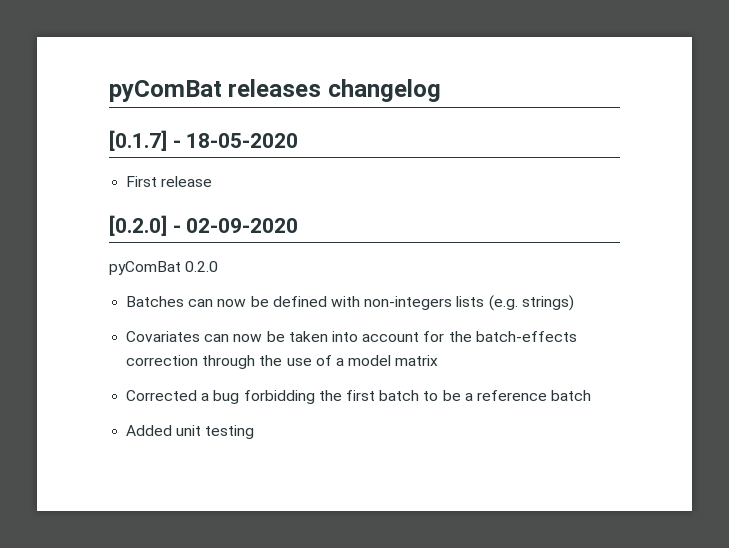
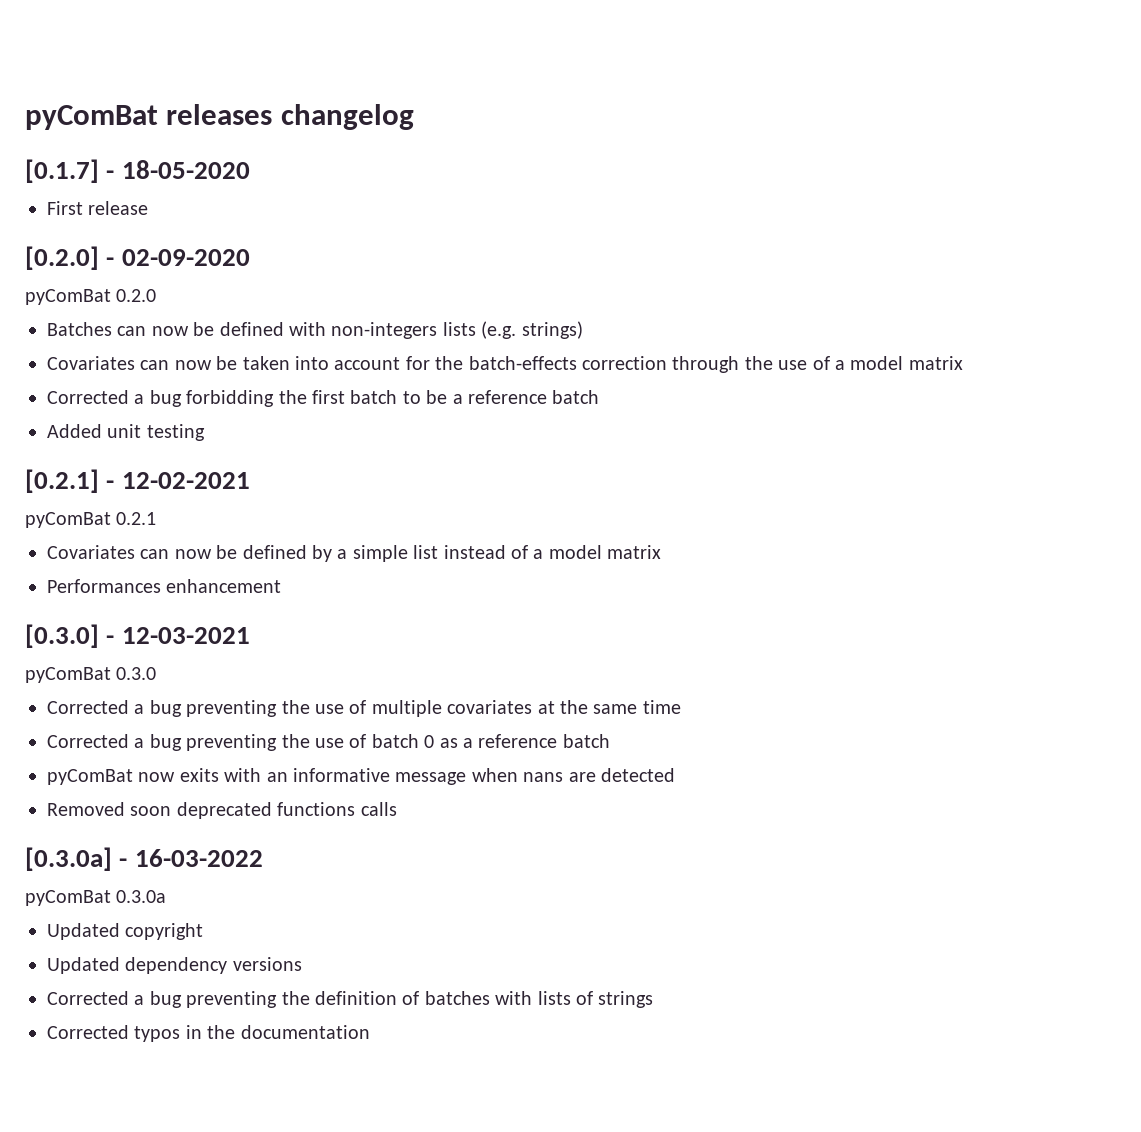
(255, 432) none -> [25,469,250,493] [25,512,157,528] [47,545,662,562] [47,579,282,593] [25,624,250,648] [25,667,157,683] [47,700,681,717] [47,734,610,751] [47,768,675,785] [47,802,397,819] [25,847,263,871] [25,890,167,906] [47,923,204,940] [47,957,302,974] [47,991,654,1008] [47,1025,370,1042] // [0.2.1] - 12-02-2021 // pyComBat 0.2.1 // Covariates can now be defined by a simple list instead of a model matrix // Performances enhancement // [0.3.0] - 12-03-2021 // pyComBat 0.3.0 // Corrected a bug preventing the use of multiple covariates at the same time // Corrected a bug preventing the use of batch 0 as a reference batch // pyComBat now exits with an informative message when nans are detected // Removed soon deprecated functions calls // [0.3.0a] - 16-03-2022 // pyComBat 0.3.0a // Updated copyright // Updated dependency versions // Corrected a bug preventing the definition of batches with lists of strings // Corrected typos in the documentation

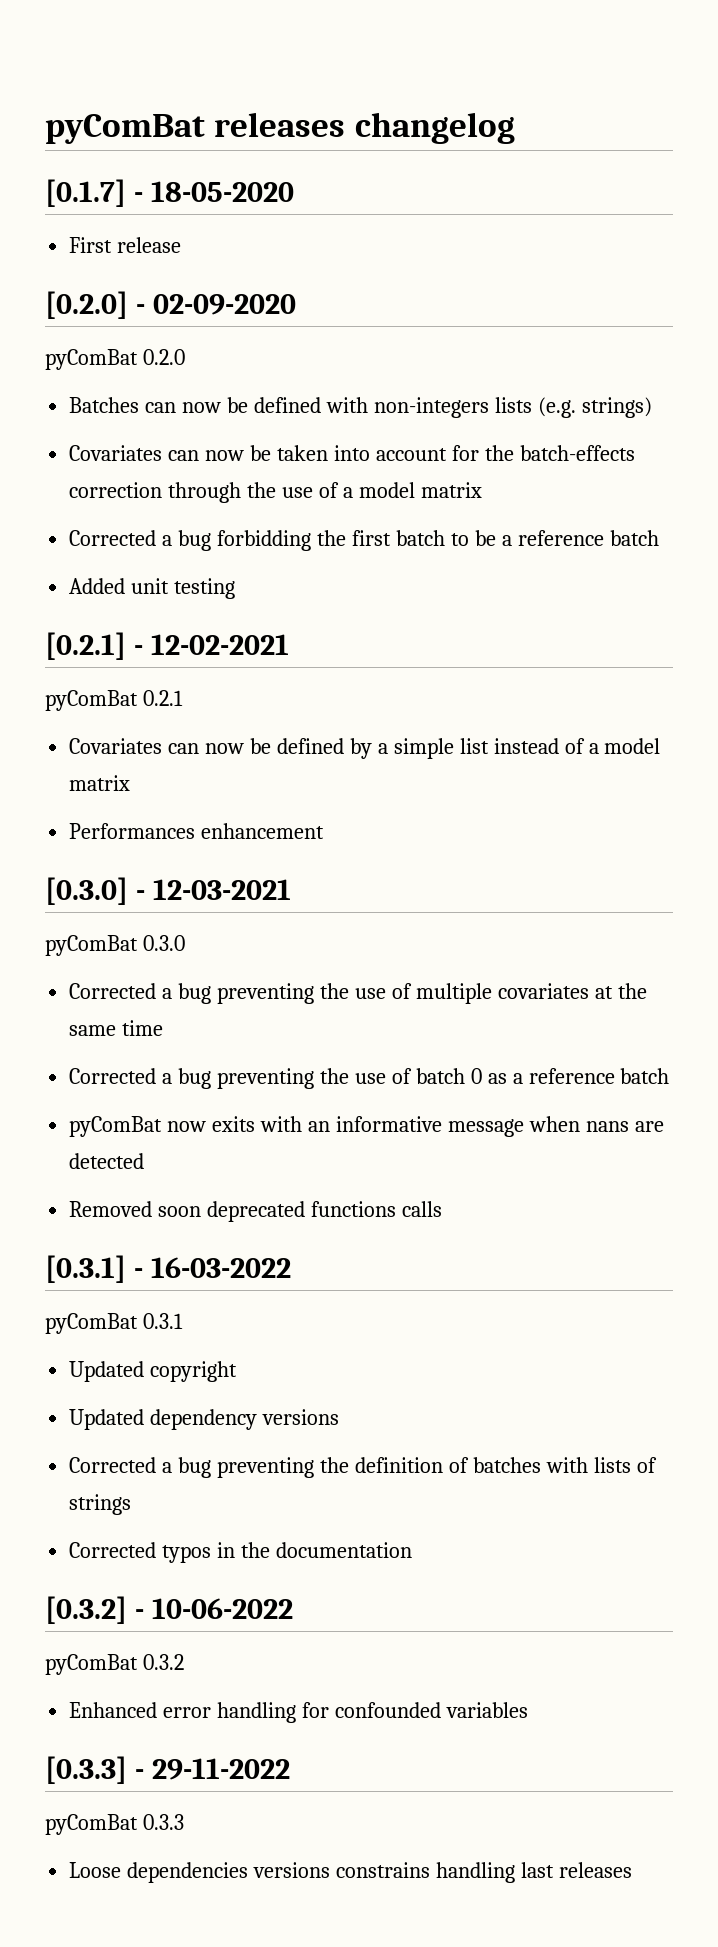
[25,847,112,871] [0.3.0a] -> [45,1255,126,1283] [0.3.1]
[116,890,167,903] 0.3.0a -> [142,1313,183,1329] 0.3.1
(370, 1032) none -> [45,1596,293,1624] [45,1654,184,1675] [69,1702,528,1723] [45,1756,290,1784] [45,1814,184,1835] [69,1862,632,1883] // [0.3.2] - 10-06-2022 // pyComBat 0.3.2 // Enhanced error handling for confounded variables // [0.3.3] - 29-11-2022 // pyComBat 0.3.3 // Loose dependencies versions constrains handling last releases

